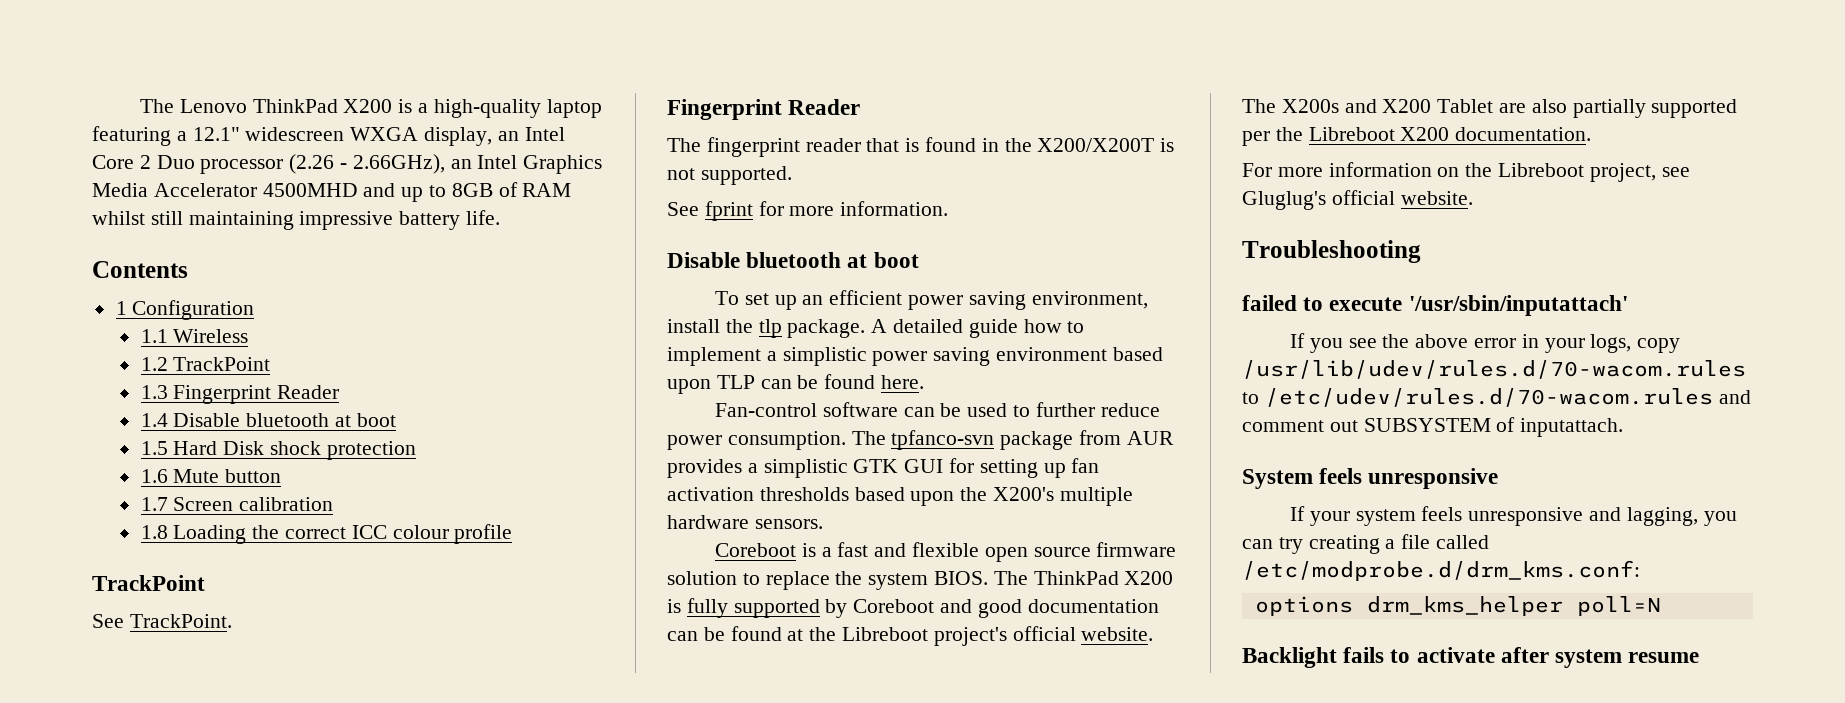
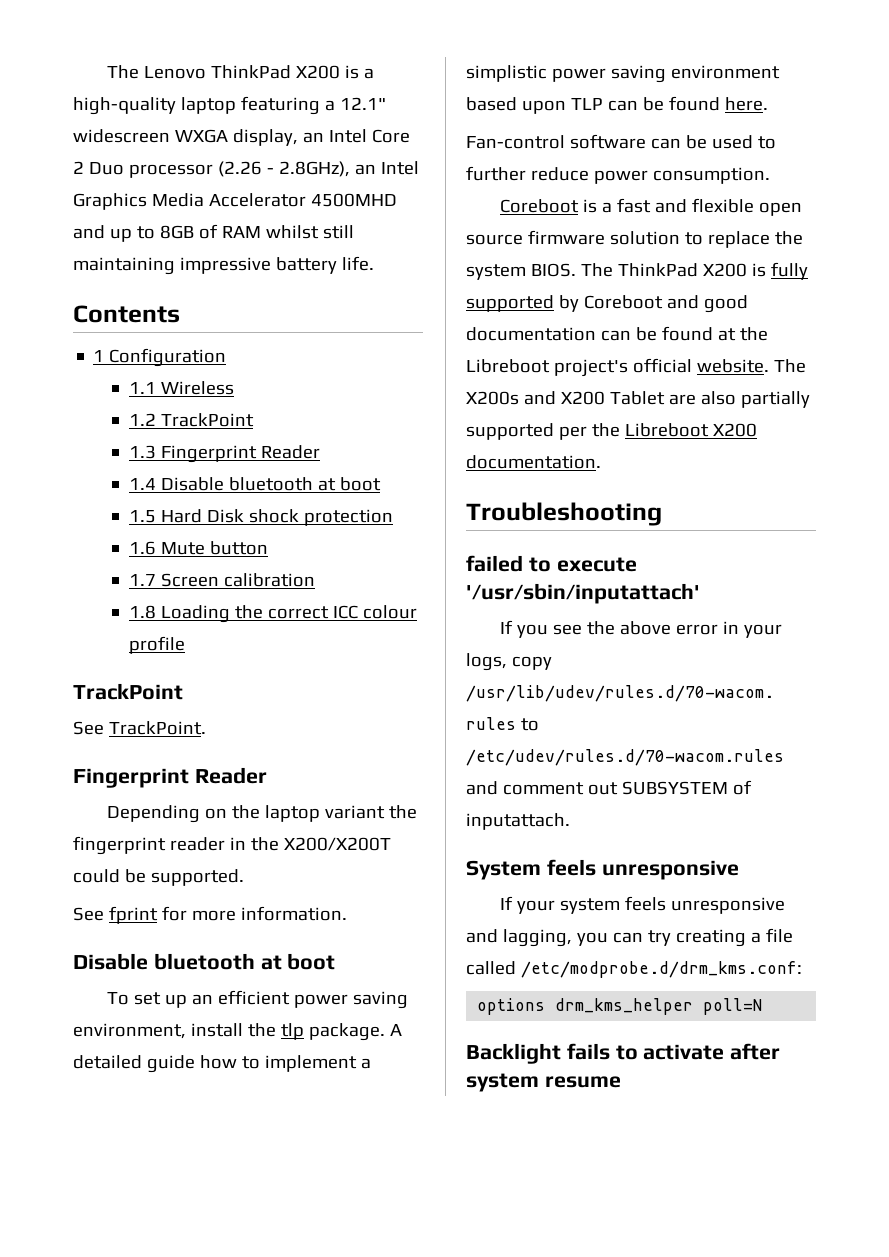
[352,154,445,174] 2.66GHz), -> [278,161,350,177] 2.8GHz),
[667,137,977,157] The fingerprint reader that is found -> [106,805,417,823] [73,836,225,855] Depending on the laptop variant the fingerprint reader
[1160,138,1175,152] [667,168,695,180] is not -> [73,869,146,883] could be
[851,430,1174,450] [667,458,1100,478] [667,487,1133,506] [667,515,823,529] The tpfanco-svn package from AUR provides a simplistic GTK GUI for setting up fan activation thresholds based upon the X200's multiple hardware sensors. -> (770, 175) none
[1242,162,1690,182] [1242,190,1473,210] // For more information on the Libreboot project, see Gluglug's official website. -> (601, 462) none

